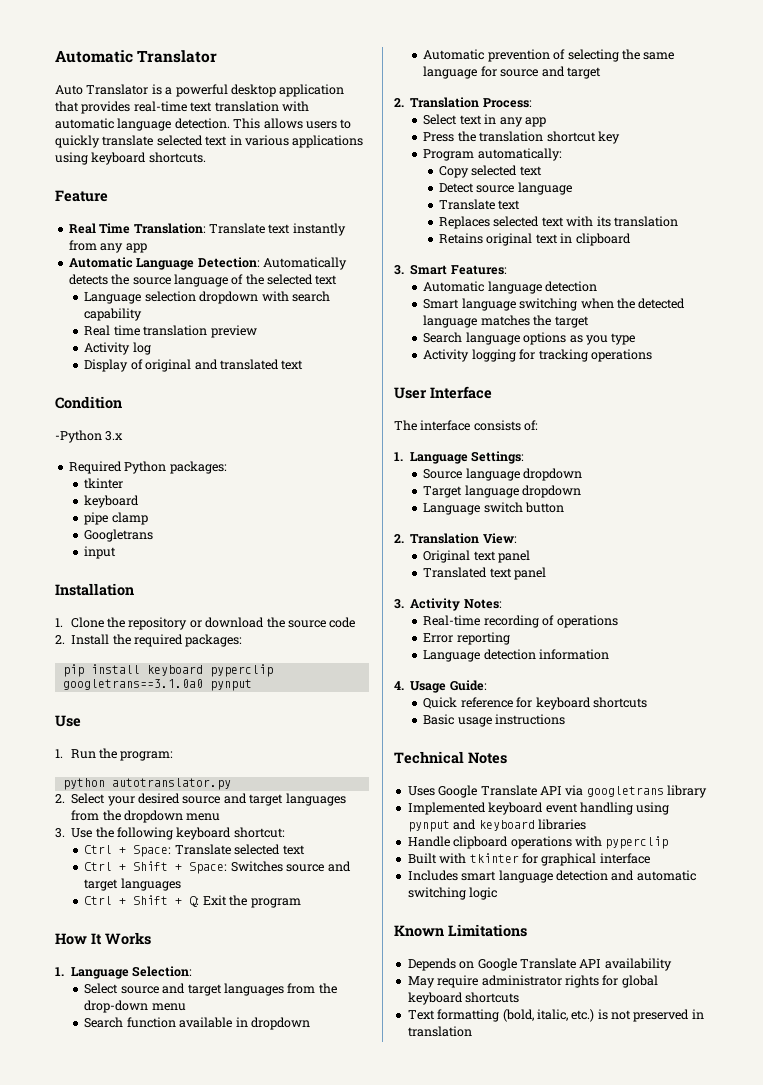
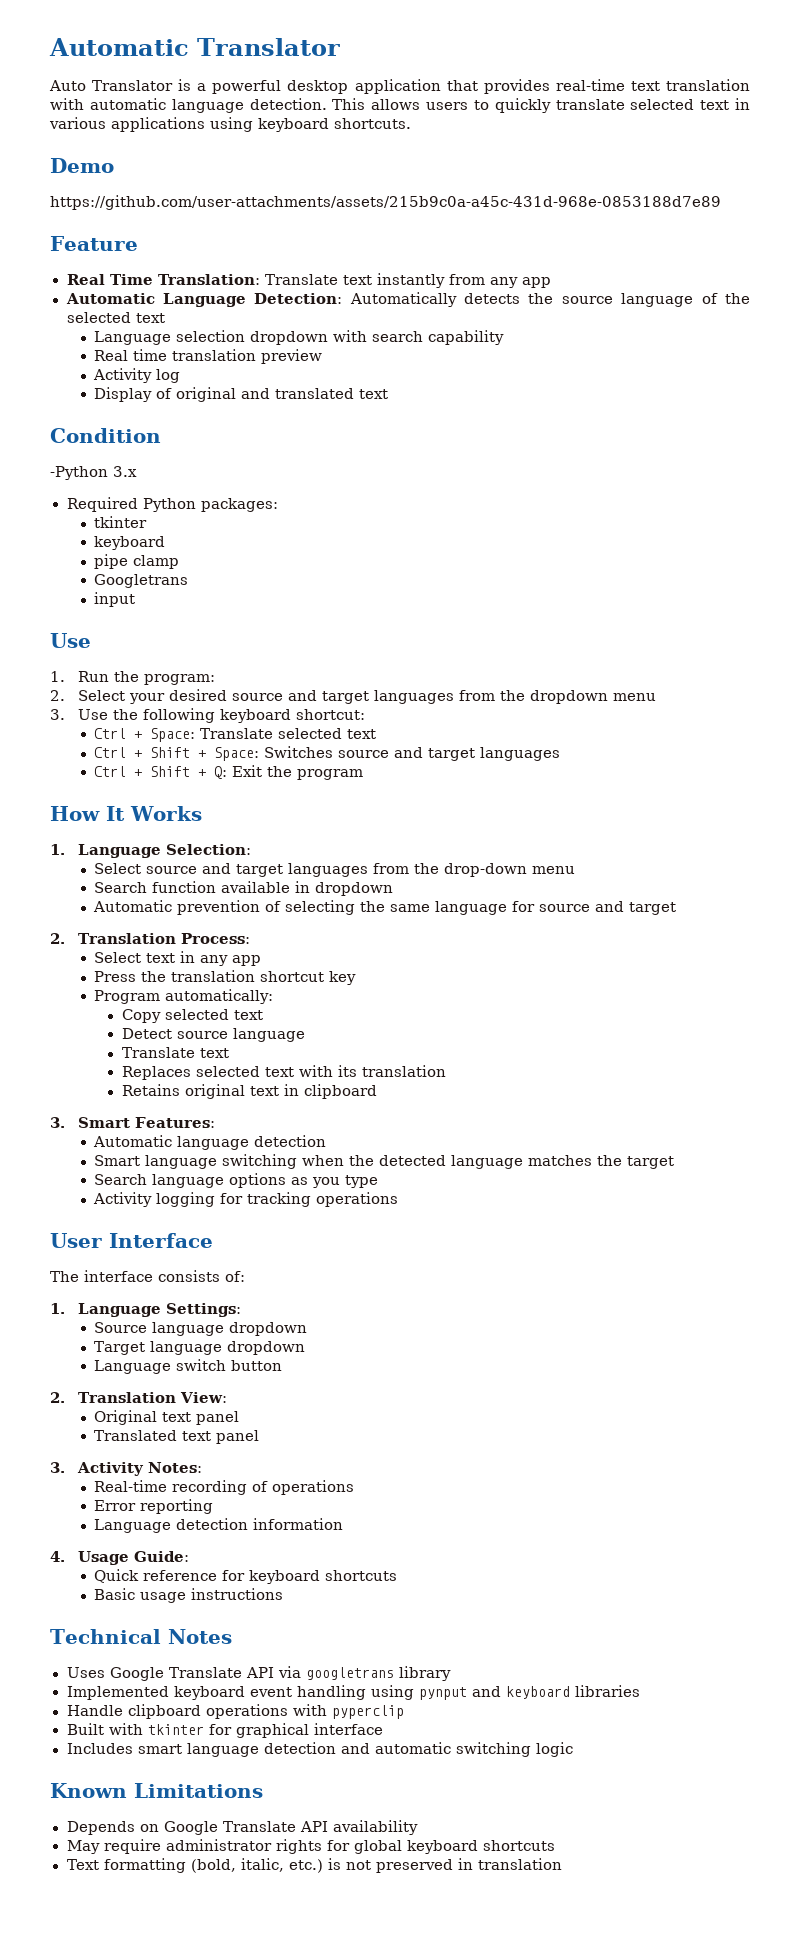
(206, 157) none -> [50,158,114,173] [50,195,721,210] // Demo // https://github.com/user-attachments/assets/215b9c0a-a45c-431d-968e-0853188d7e89
[55,583,134,596] [55,617,356,630] [55,634,243,647] [62,664,273,677] [62,679,252,691] // Installation // 1. Clone the repository or download the source code // 2. Install the required packages: // pip install keyboard pyperclip googletrans==3.1.0a0 pynput -> (136, 599) none
[62,778,231,790] // python autotranslator.py -> (215, 679) none

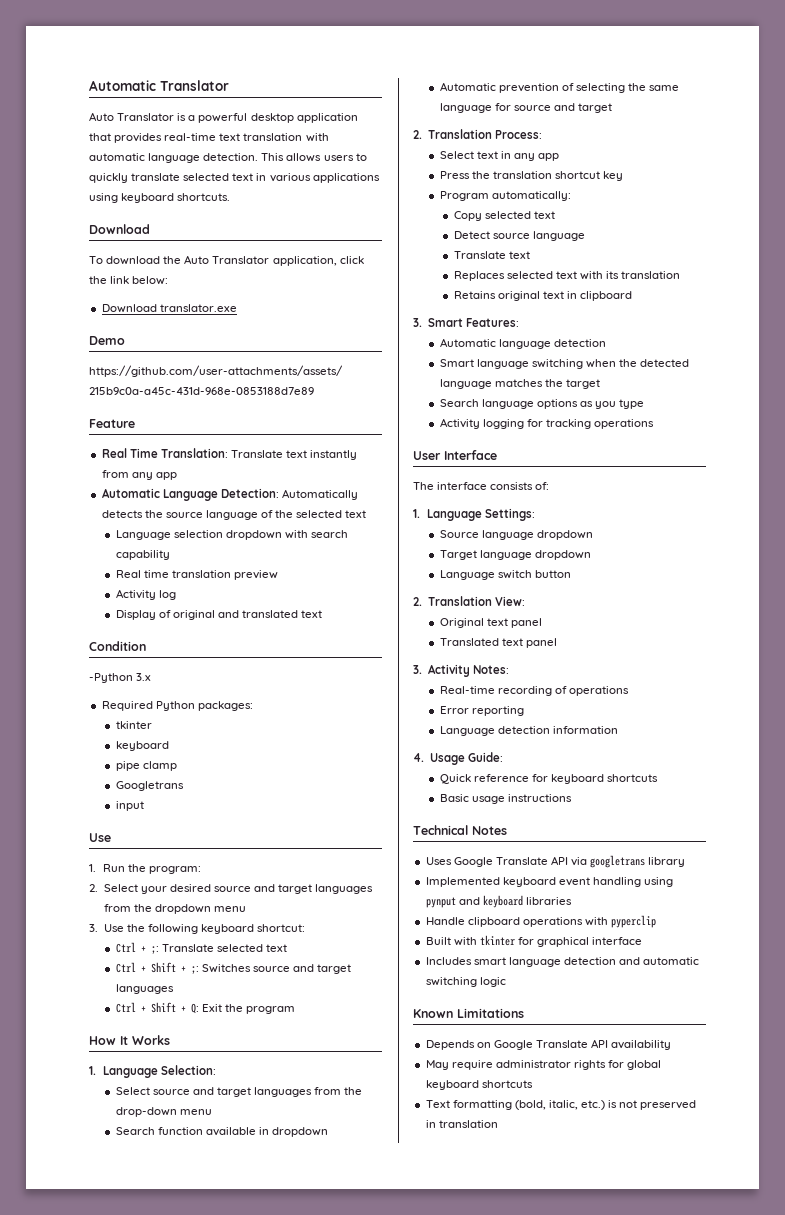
(411, 123) none -> [89,224,150,234] [89,255,364,266] [89,276,169,285] [101,304,237,313] // Download // To download the Auto Translator application, click the link below: // Download translator.exe
[150,728,196,742] Space: -> [150,946,159,954] ;:
[214,747,260,761] Space: -> [190,966,199,974] ;:

